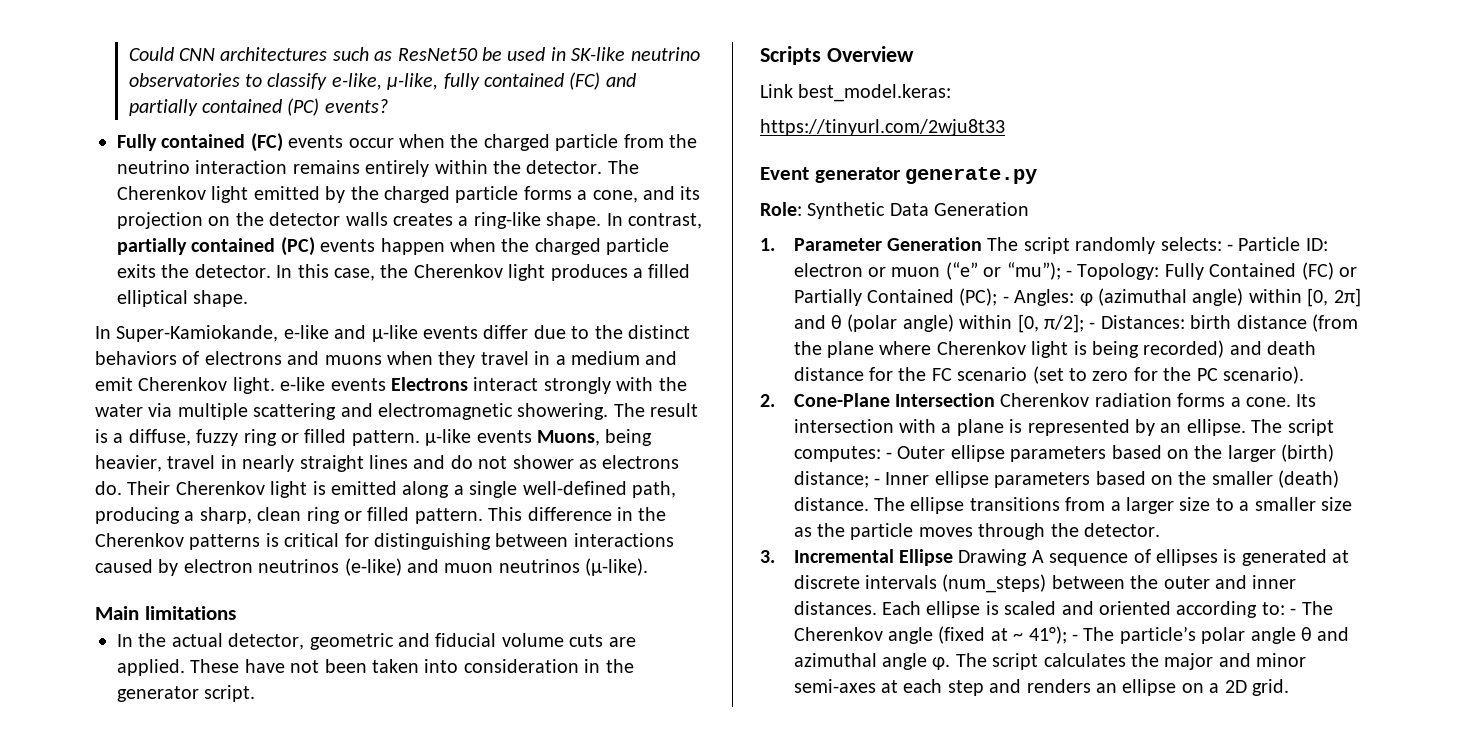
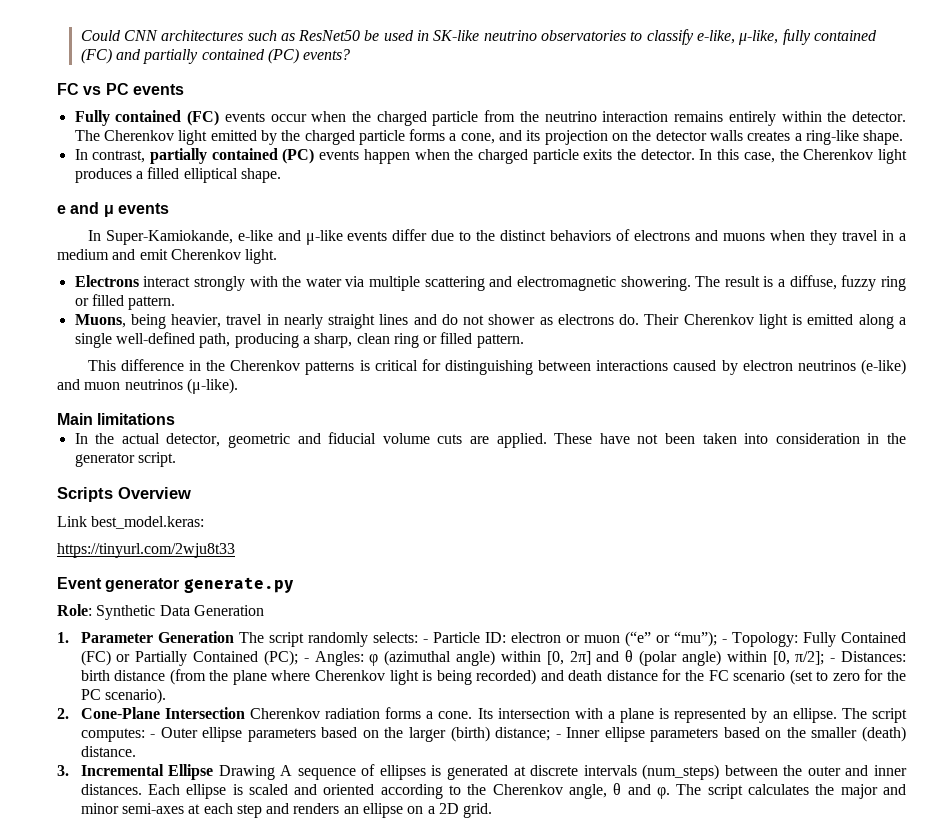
(388, 106) none -> [57,83,184,95] // FC vs PC events
(602, 220) none -> (904, 137) //
(249, 298) none -> [57,202,169,217] // e and μ events
[280,377,386,391] e-like events -> (278, 256) //
[425,429,532,446] μ-like events -> (176, 303) //
(483, 516) none -> (524, 341) //
[873,497,1352,514] [793,523,1160,540] The ellipse transitions from a larger size to a smaller size as the particle moves through the detector. -> (136, 751) none
[1261,601,1333,615] [793,626,1350,644] [793,653,927,670] to: - The Cherenkov angle (fixed at ~ 41°); - The particle’s polar angle θ and azimuthal angle -> [449,783,651,799] to the Cherenkov angle, θ and

